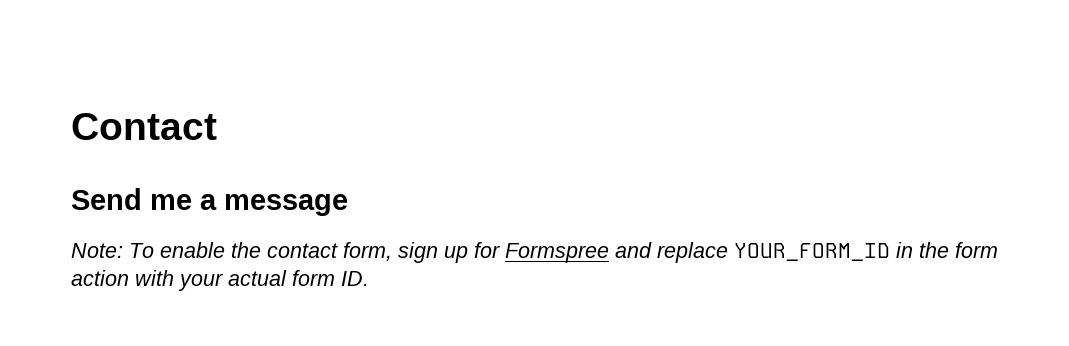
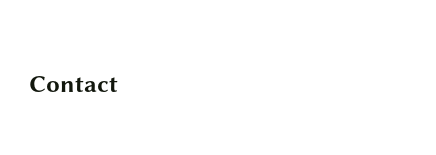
[71,188,348,216] [71,242,998,263] [71,270,369,291] // Send me a message // Note: To enable the contact form, sign up for Formspree and replace YOUR_FORM_ID in the form action with your actual form ID. -> (118, 84) none

